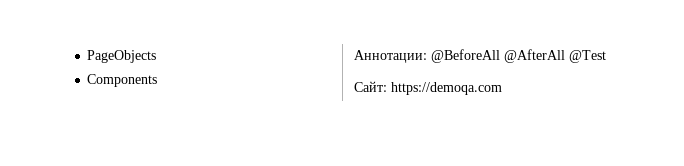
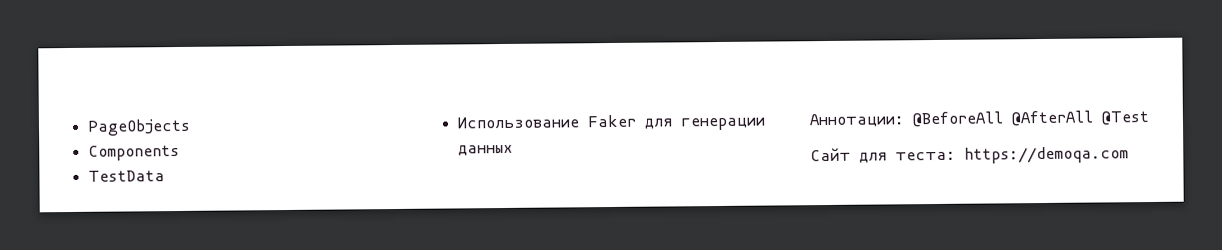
(158, 80) none -> [88,170,166,182] [457,114,767,131] [458,144,514,156] // TestData // Использование Faker для генерации данных
[354,81,387,92] Сайт: -> [810,147,956,163] Сайт для теста:

